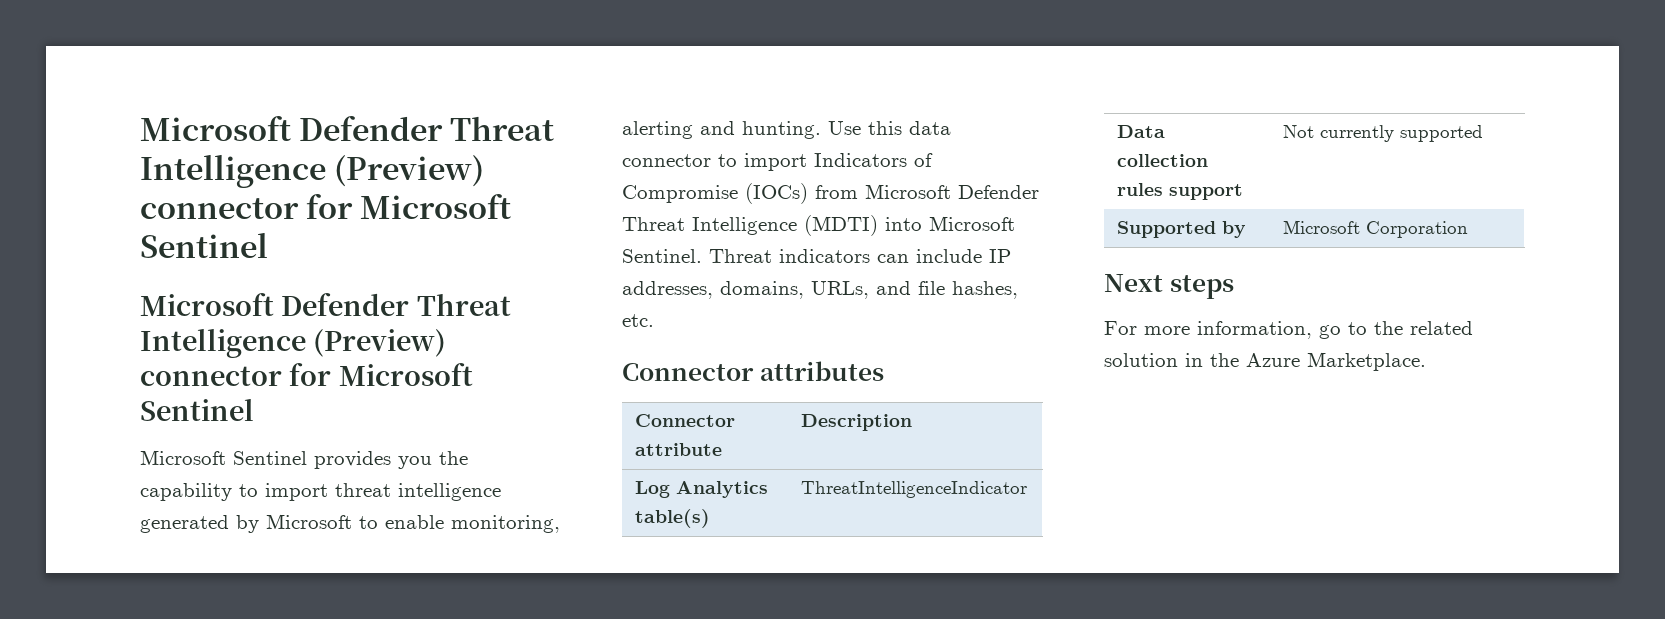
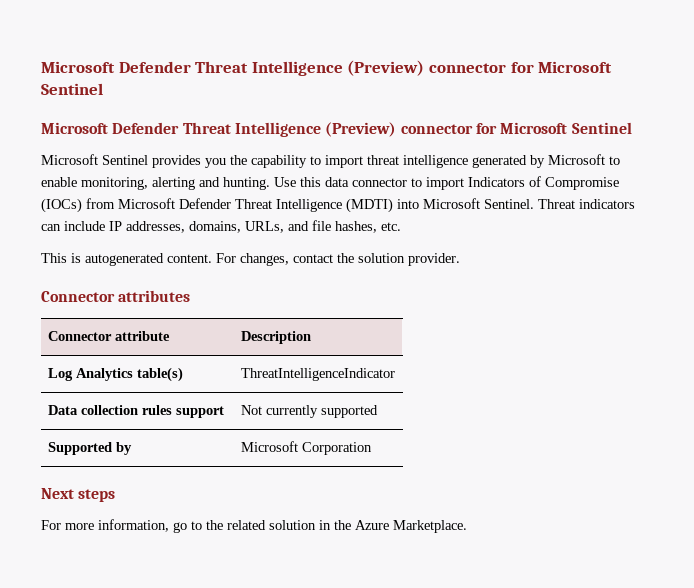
(654, 320) none -> [41,253,460,266] // This is autogenerated content. For changes, contact the solution provider.

